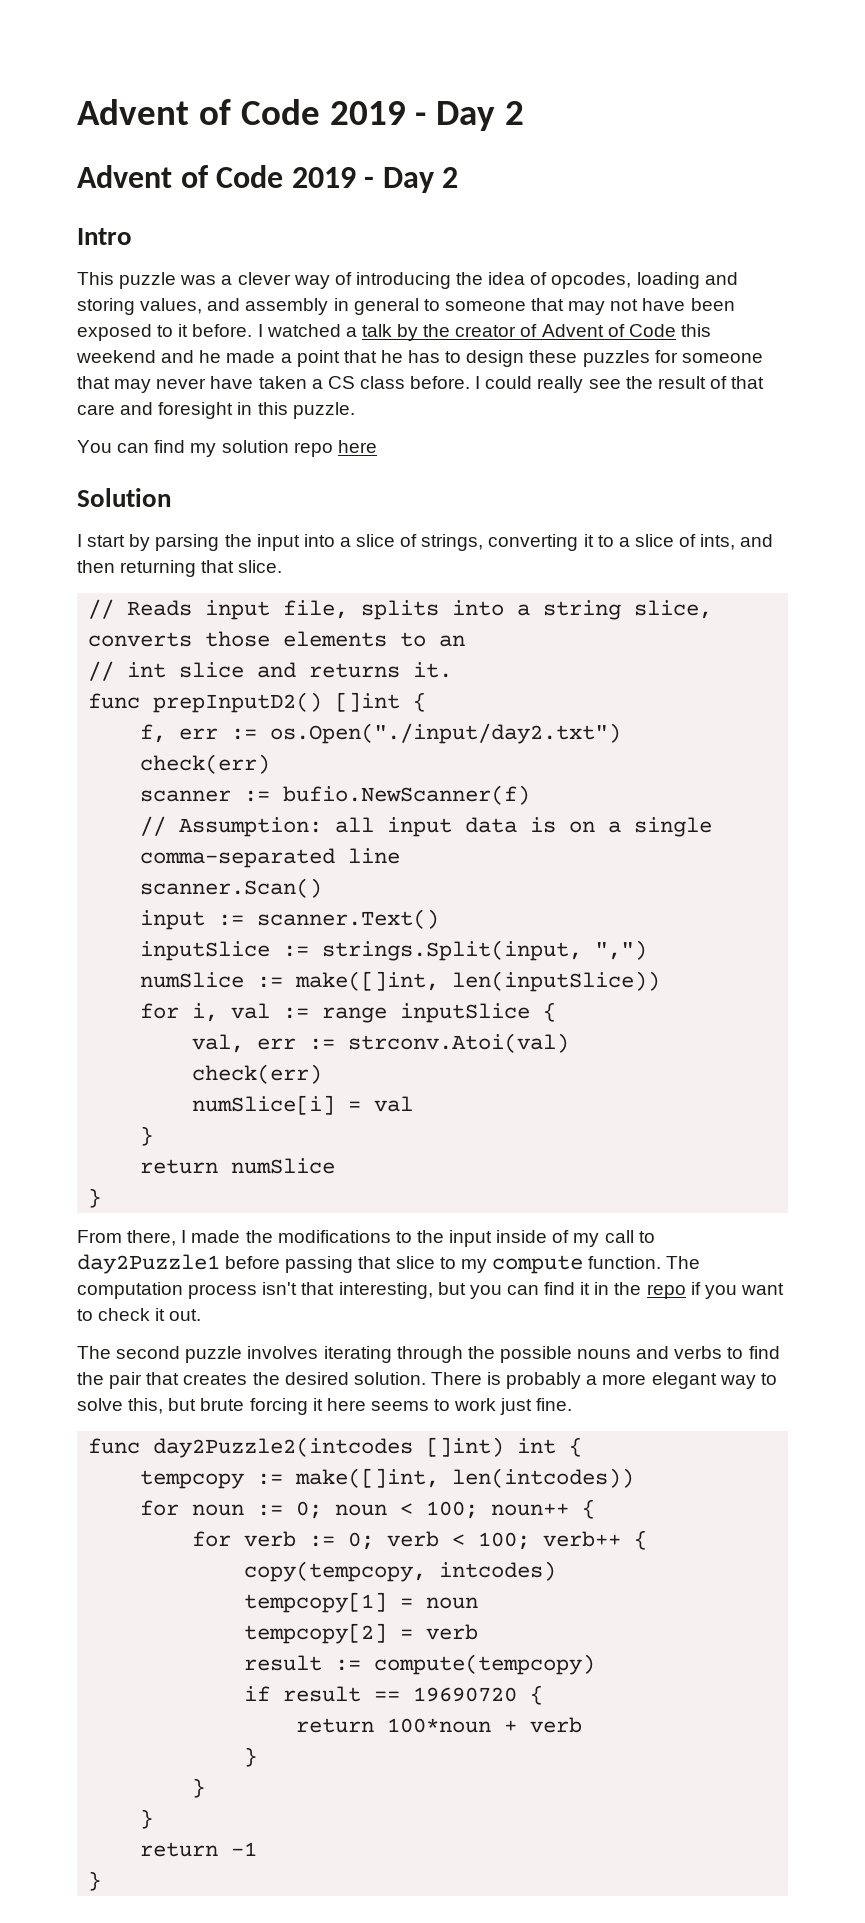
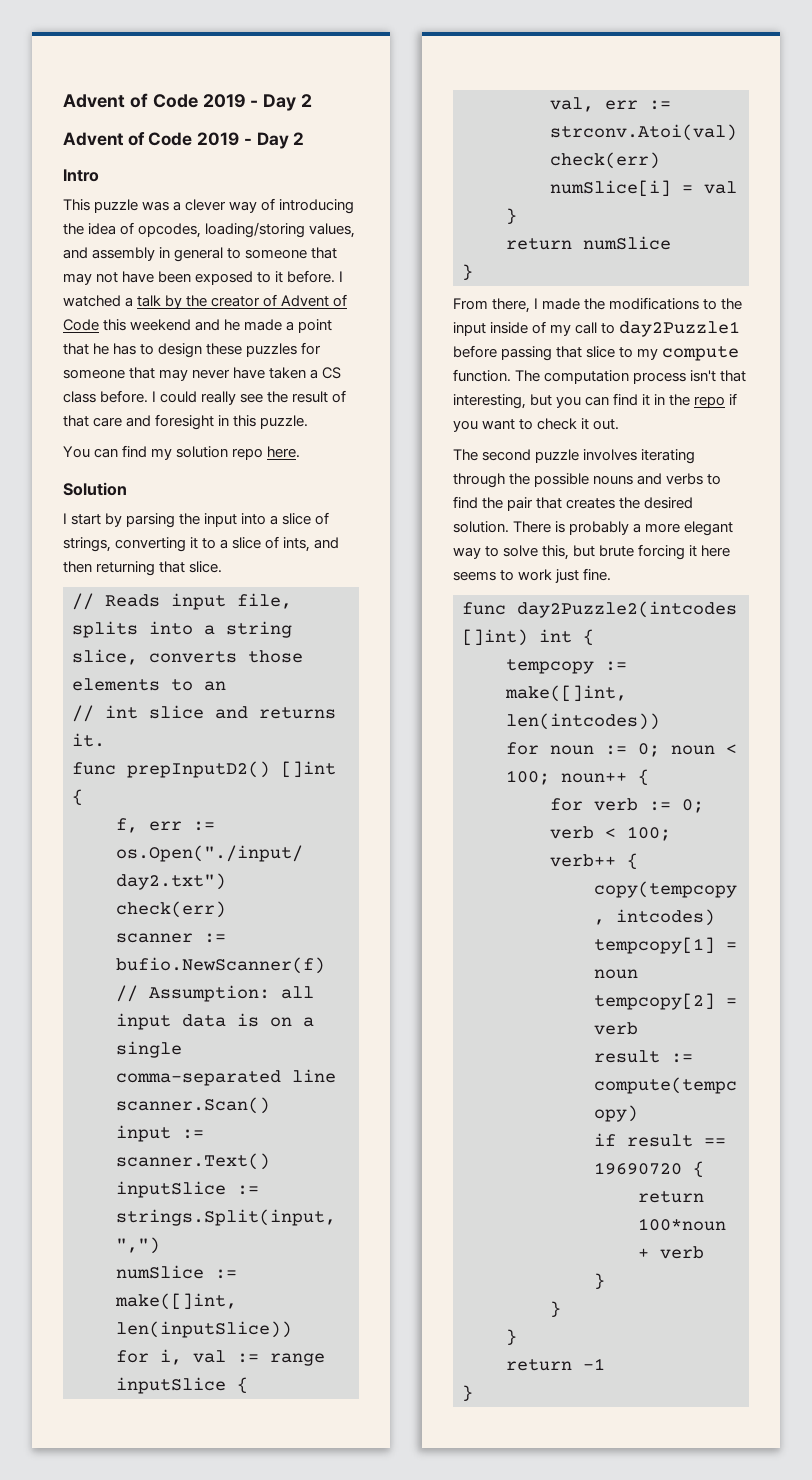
[636,272,738,289] [77,298,135,315] loading and storing -> [205,222,306,238] loading/storing
[337,440,377,453] here -> [267,446,301,458] here.

